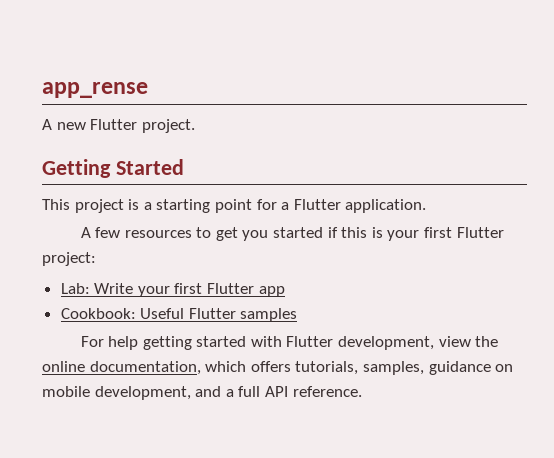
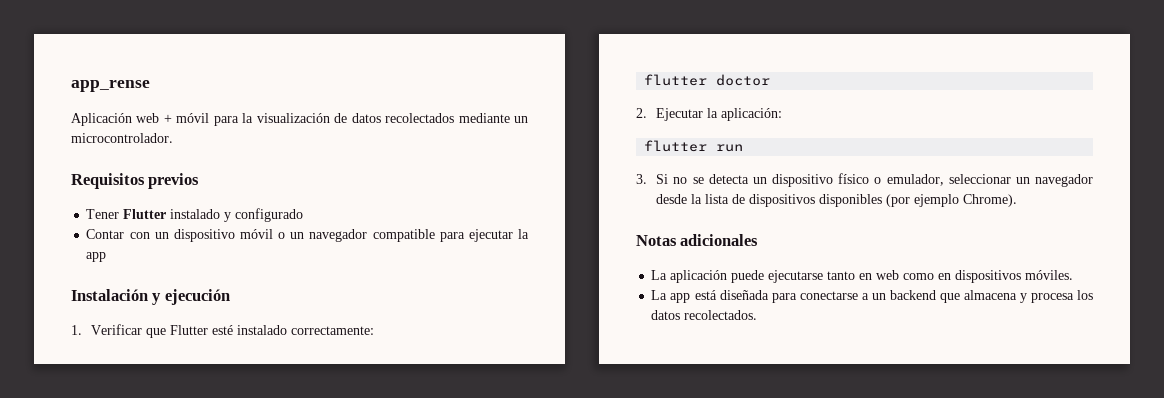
[42,119,195,133] [42,159,184,178] [42,199,427,213] [80,227,504,241] [42,252,96,266] [60,283,285,297] [60,308,298,322] [80,336,499,350] [42,361,514,375] [42,386,362,400] A new Flutter project. // Getting Started // This project is a starting point for a Flutter application. // A few resources to get you started if this is your first Flutter project: // Lab: Write your first Flutter app // Cookbook: Useful Flutter samples // For help getting started with Flutter development, view the online documentation, which offers tutorials, samples, guidance on mobile development, and a full API reference. -> [71,113,528,126] [71,133,173,143] [71,173,200,189] [86,208,304,222] [86,229,529,242] [86,252,107,262] [71,289,230,305] [71,324,375,338] [644,74,771,86] [636,108,783,121] [644,140,744,152] [636,173,1093,187] [656,194,1018,207] [636,234,759,246] [651,270,1074,283] [651,290,1093,303] [651,310,758,320] Aplicación web + móvil para la visualización de datos recolectados mediante un microcontrolador. // Requisitos previos // Tener Flutter instalado y configurado // Contar con un dispositivo móvil o un navegador compatible para ejecutar la app // Instalación y ejecución // 1. Verificar que Flutter esté instalado correctamente: // flutter doctor // 2. Ejecutar la aplicación: // flutter run // 3. Si no se detecta un dispositivo físico o emulador, seleccionar un navegador desde la lista de dispositivos disponibles (por ejemplo Chrome). // Notas adicionales // La aplicación puede ejecutarse tanto en web como en dispositivos móviles. // La app está diseñada para conectarse a un backend que almacena y procesa los datos recolectados.

